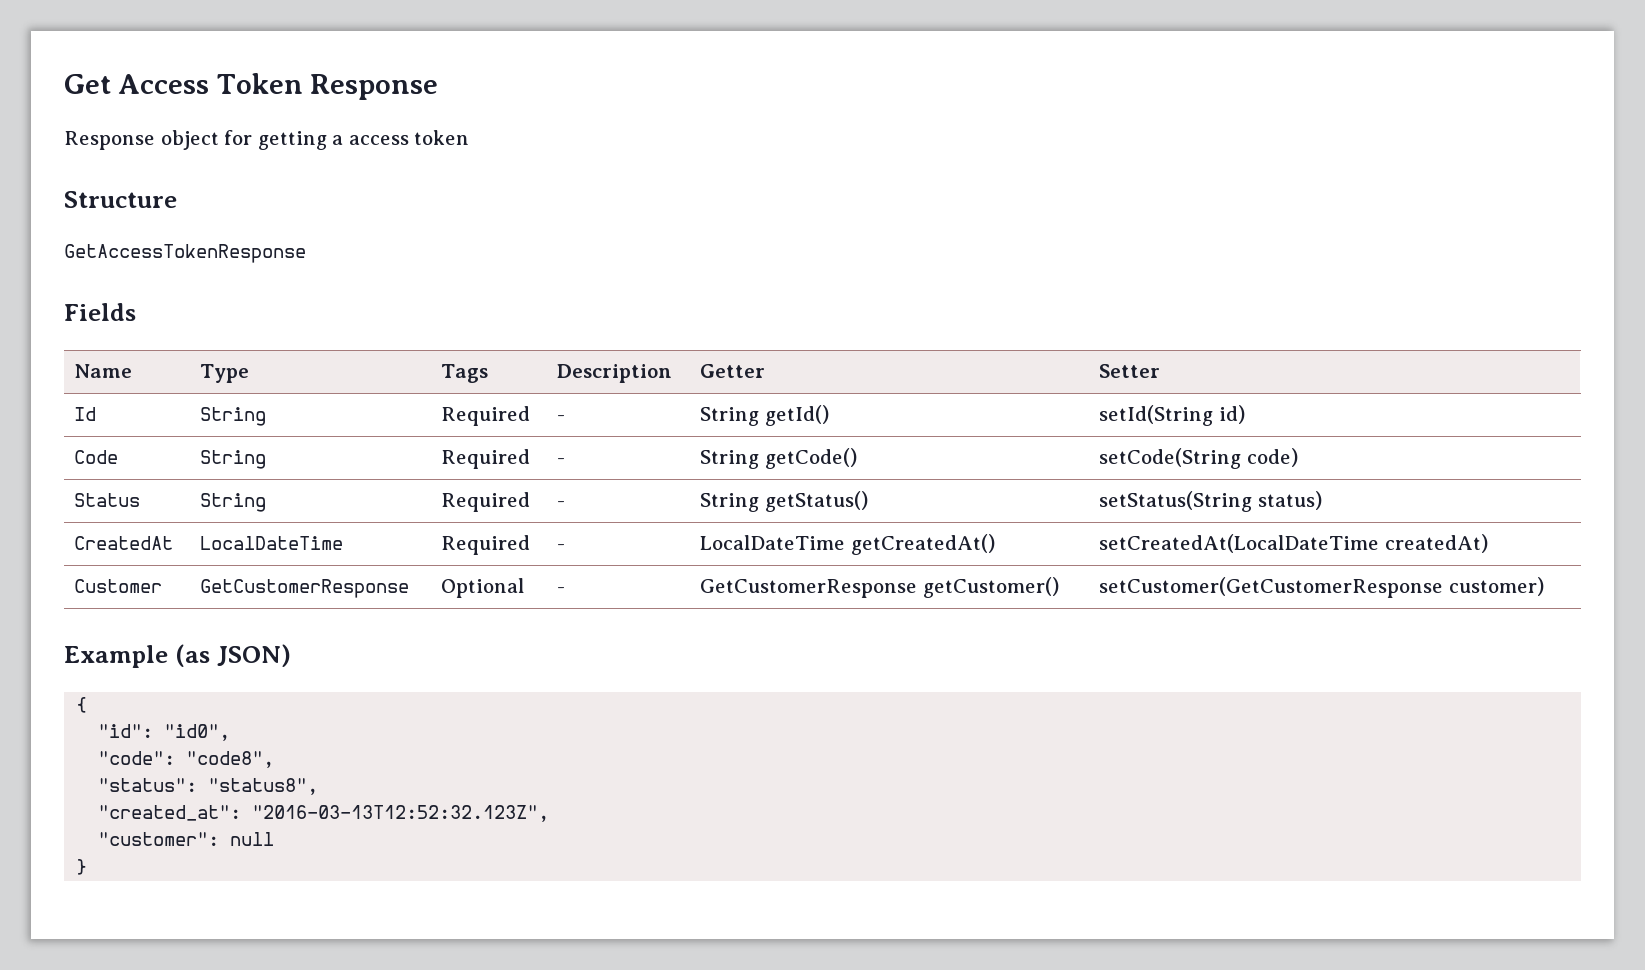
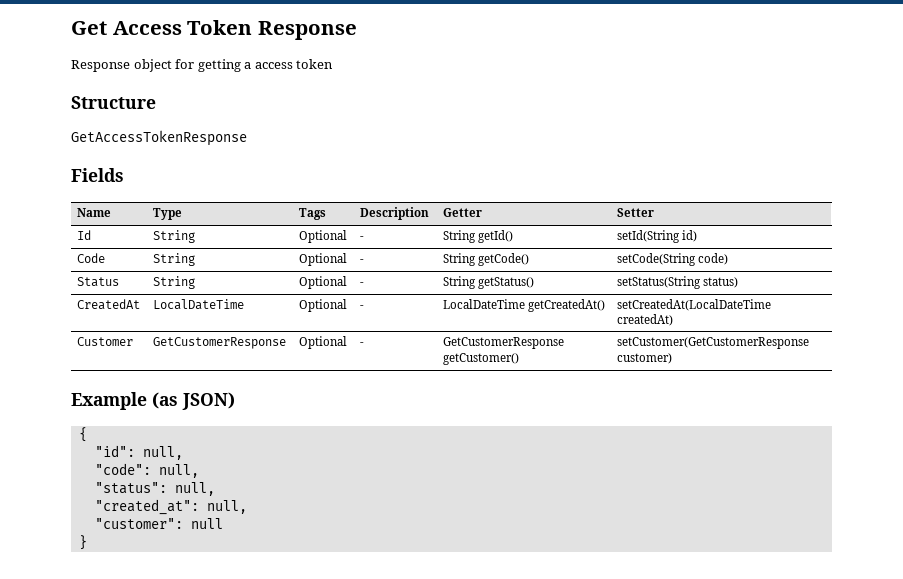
[441,406,531,426] Required -> [299,230,348,243] Optional
[441,449,531,469] Required -> [299,253,348,266] Optional
[441,492,531,512] Required -> [299,276,348,289] Optional
[441,535,531,555] Required -> [299,299,348,312] Optional
[164,724,231,741] "id0", -> [142,446,183,460] null,
[186,751,275,768] "code8", -> [158,464,199,478] null,
[208,778,319,795] "status8", -> [174,482,215,496] null,
[252,805,550,822] "2016-03-13T12:52:32.123Z", -> [206,500,247,514] null,

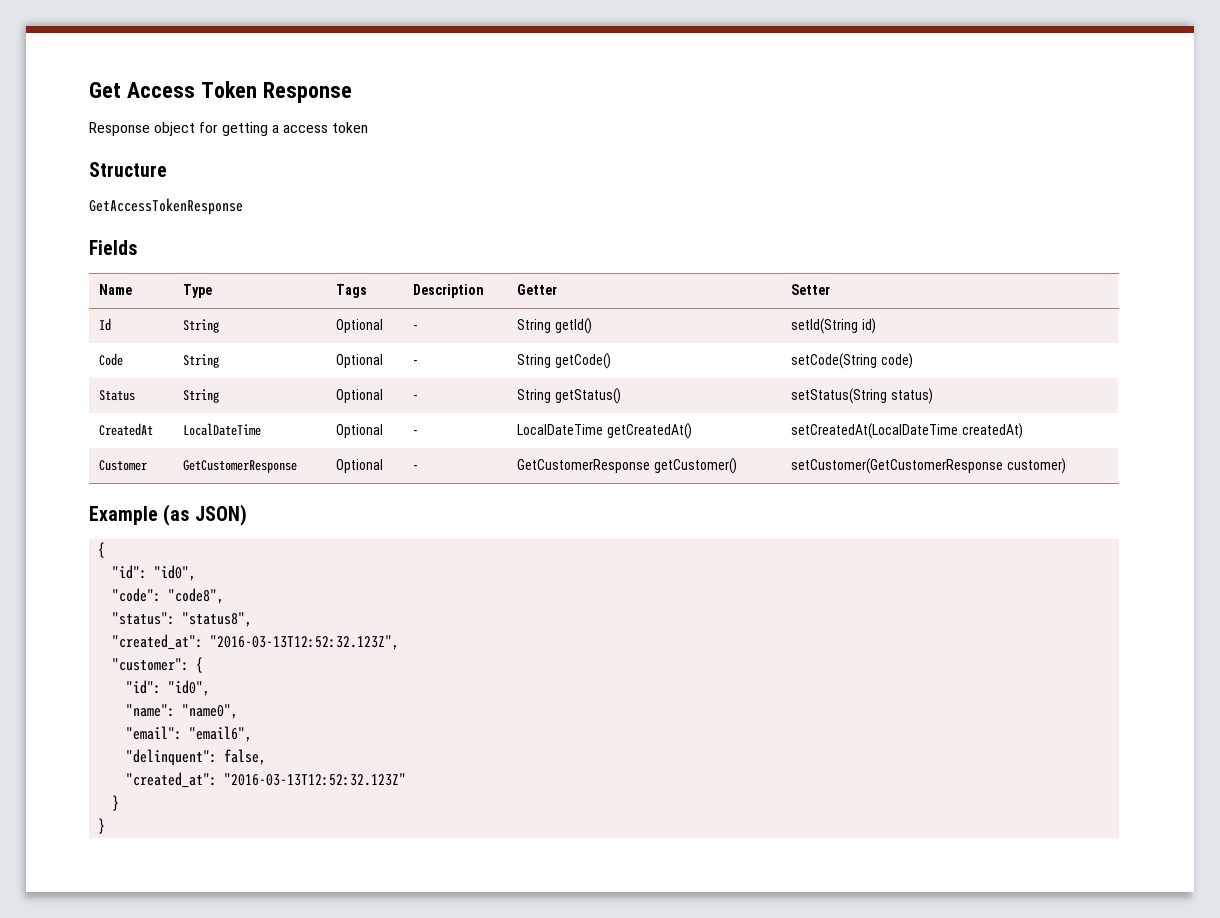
[142,446,183,460] null, -> [154,565,197,581] "id0",
[158,464,199,478] null, -> [168,588,225,604] "code8",
[174,482,215,496] [94,499,247,515] null, // "created_at": null, -> [182,612,253,627] [112,634,400,650] "status8", // "created_at": "2016-03-13T12:52:32.123Z",
[190,518,223,529] [78,535,87,550] null // } -> [196,657,204,673] [126,680,211,696] [126,704,239,719] [126,726,253,742] [126,749,267,766] [126,772,407,788] [112,795,120,811] [98,818,106,834] { // "id": "id0", // "name": "name0", // "email": "email6", // "delinquent": false, // "created_at": "2016-03-13T12:52:32.123Z" // } // }

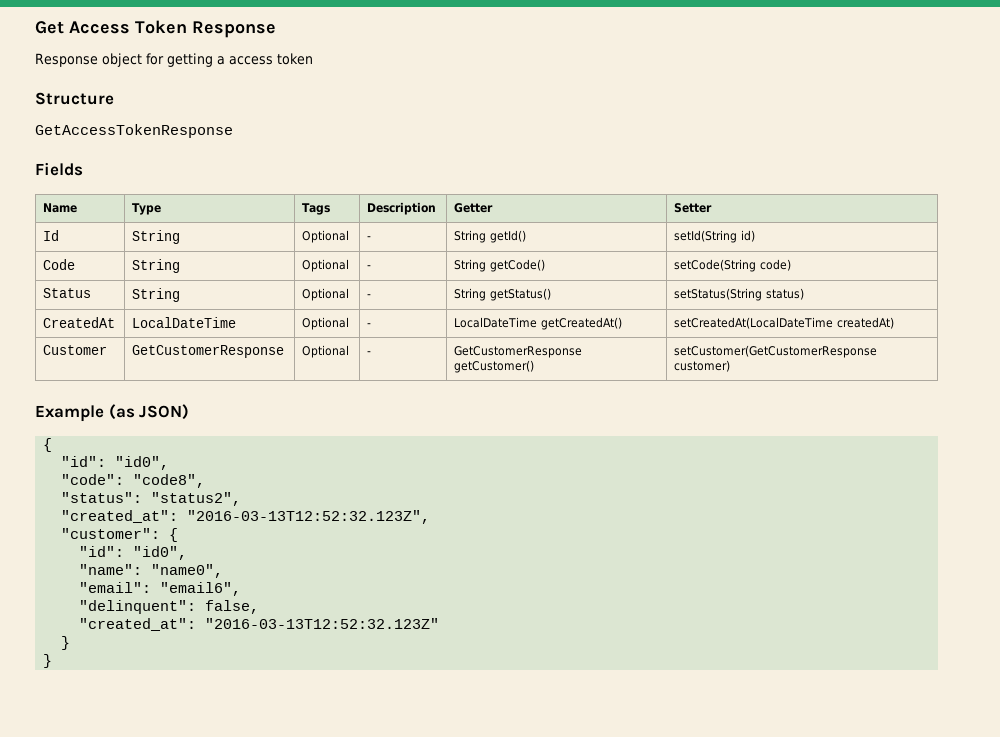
[182,612,253,627] "status8", -> [151,492,242,506] "status2",

